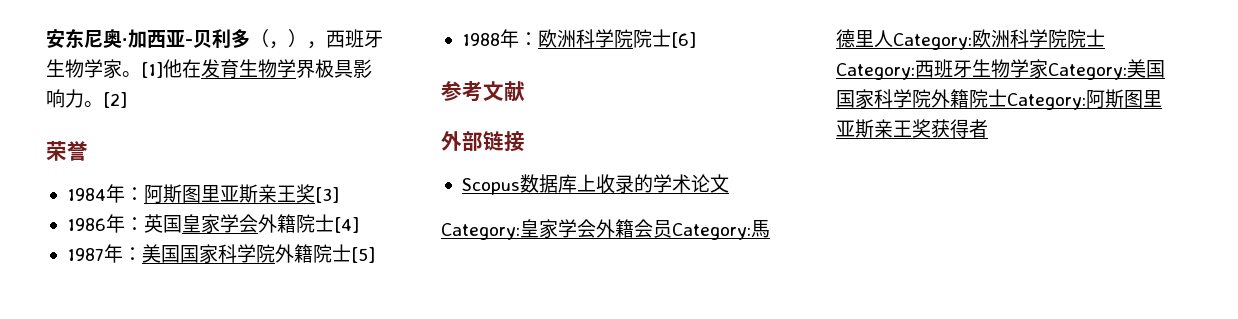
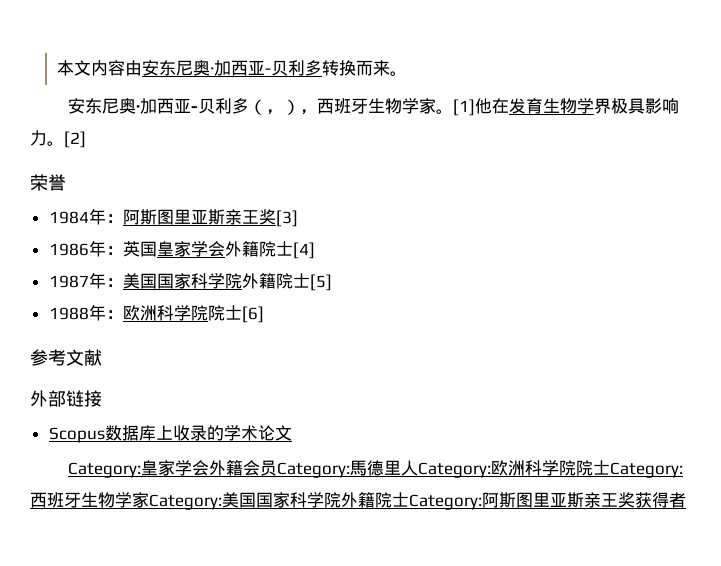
(46, 38) none -> [56,60,407,76] 本文内容由安东尼奥·加西亚-贝利多转换而来。 //

